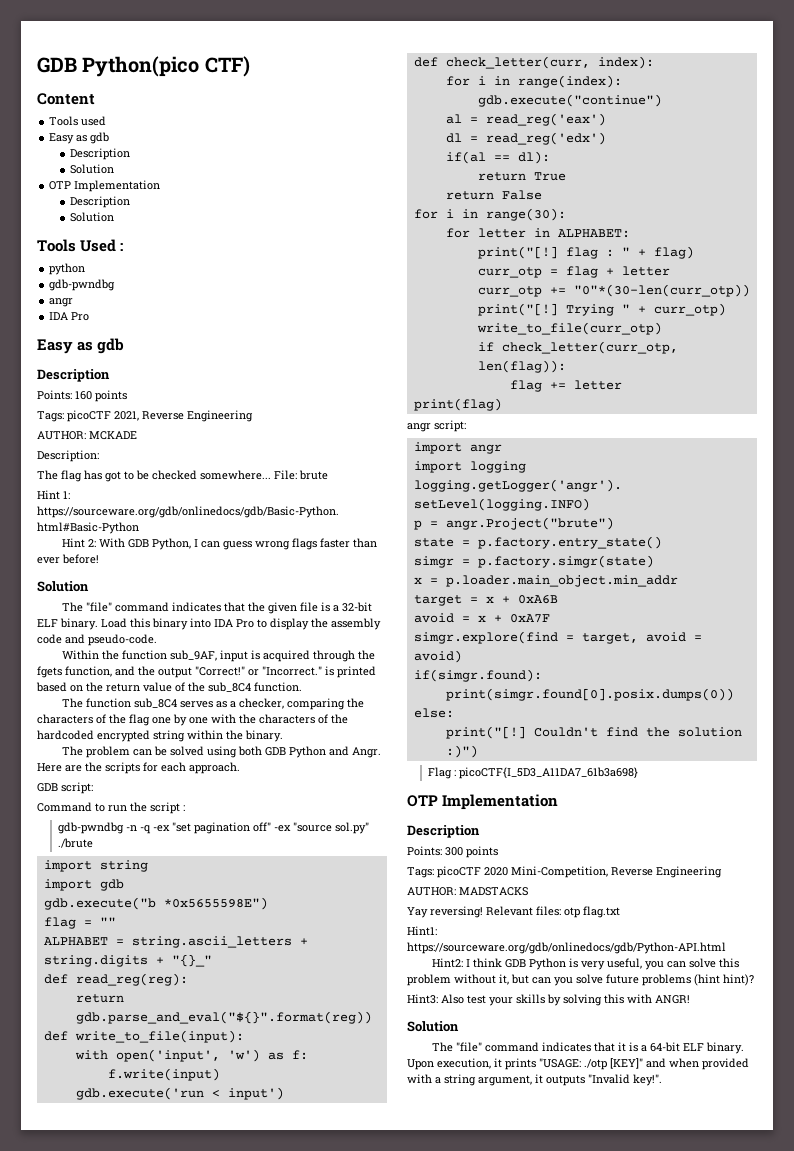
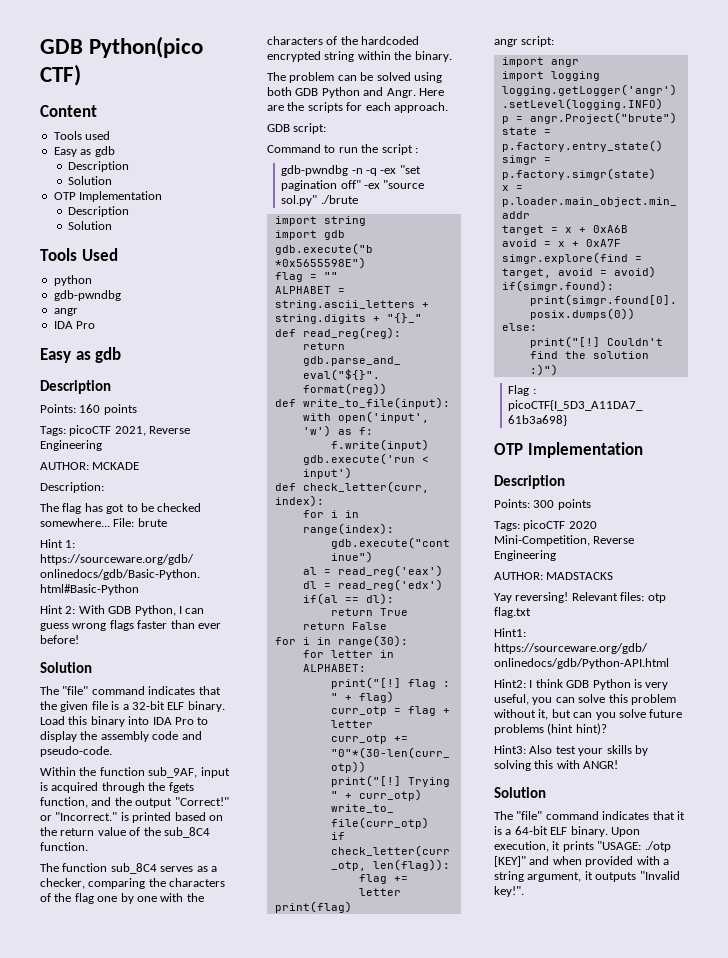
[120,243,124,251] : -> (118, 254) none

